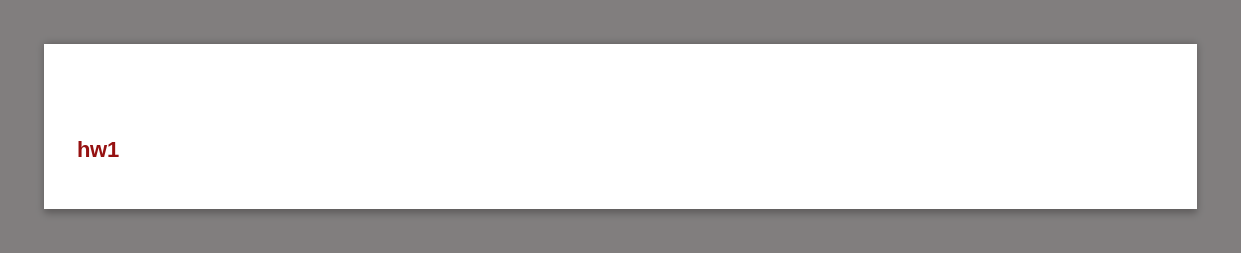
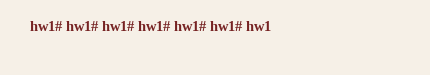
(77, 149) none -> [30,21,243,31] hw1# hw1# hw1# hw1# hw1# hw1#

